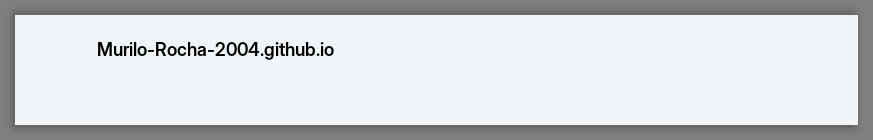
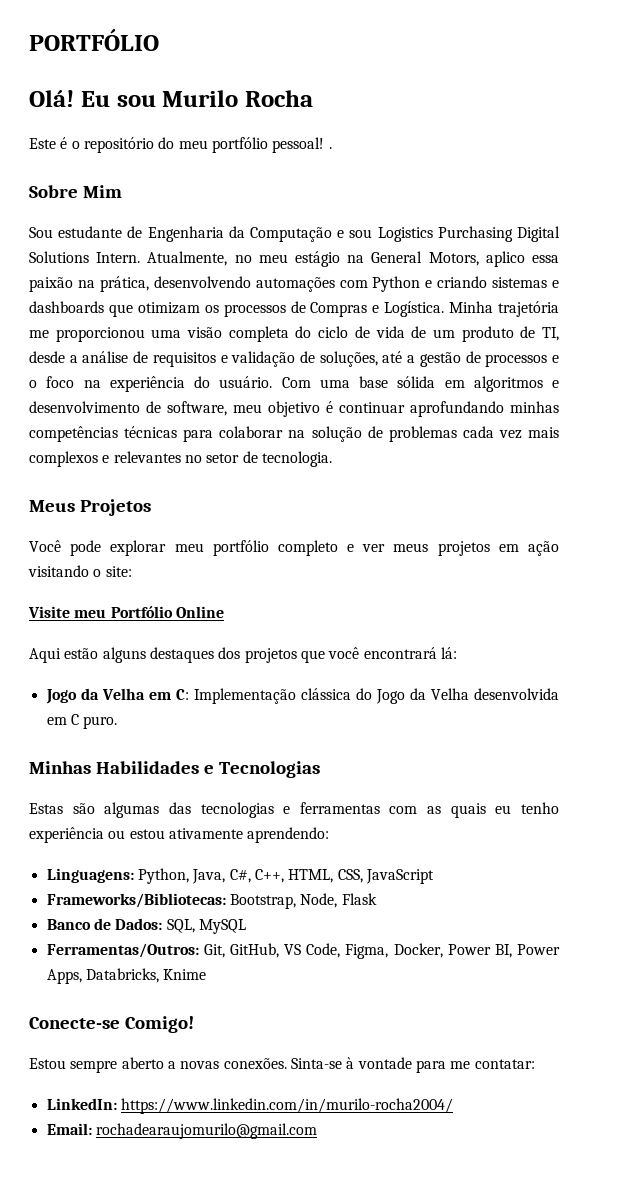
[97,42,334,60] Murilo-Rocha-2004.github.io -> [29,29,159,51] [29,90,313,107] [29,137,332,153] [29,185,122,198] [29,226,560,242] [29,251,559,267] [29,276,559,292] [29,301,560,317] [29,326,559,342] [29,351,559,367] [29,376,559,392] [29,401,559,417] [29,426,560,442] [29,451,332,467] [29,499,151,516] [29,540,559,556] [28,565,132,577] [28,606,224,618] [29,647,457,663] [45,688,560,704] [46,714,118,729] [29,761,320,778] [29,802,559,818] [29,827,330,843] [46,868,434,884] [46,893,377,909] [46,918,246,934] [46,943,561,959] [46,968,207,984] [29,1016,194,1033] [29,1057,535,1073] [46,1098,453,1114] [46,1123,317,1139] PORTFÓLIO // Olá! Eu sou Murilo Rocha // Este é o repositório do meu portfólio pessoal! . // Sobre Mim // Sou estudante de Engenharia da Computação e sou Logistics Purchasing Digital Solutions Intern. Atualmente, no meu estágio na General Motors, aplico essa paixão na prática, desenvolvendo automações com Python e criando sistemas e dashboards que otimizam os processos de Compras e Logística. Minha trajetória me proporcionou uma visão completa do ciclo de vida de um produto de TI, desde a análise de requisitos e validação de soluções, até a gestão de processos e o foco na experiência do usuário. Com uma base sólida em algoritmos e desenvolvimento de software, meu objetivo é continuar aprofundando minhas competências técnicas para colaborar na solução de problemas cada vez mais complexos e relevantes no setor de tecnologia. // Meus Projetos // Você pode explorar meu portfólio completo e ver meus projetos em ação visitando o site: // Visite meu Portfólio Online // Aqui estão alguns destaques dos projetos que você encontrará lá: // Jogo da Velha em C: Implementação clássica do Jogo da Velha desenvolvida em C puro. // Minhas Habilidades e Tecnologias // Estas são algumas das tecnologias e ferramentas com as quais eu tenho experiência ou estou ativamente aprendendo: // Linguagens: Python, Java, C#, C++, HTML, CSS, JavaScript // Frameworks/Bibliotecas: Bootstrap, Node, Flask // Banco de Dados: SQL, MySQL // Ferramentas/Outros: Git, GitHub, VS Code, Figma, Docker, Power BI, Power Apps, Databricks, Knime // Conecte-se Comigo! // Estou sempre aberto a novas conexões. Sinta-se à vontade para me contatar: // LinkedIn: https://www.linkedin.com/in/murilo-rocha2004/ // Email: rochadearaujomurilo@gmail.com

